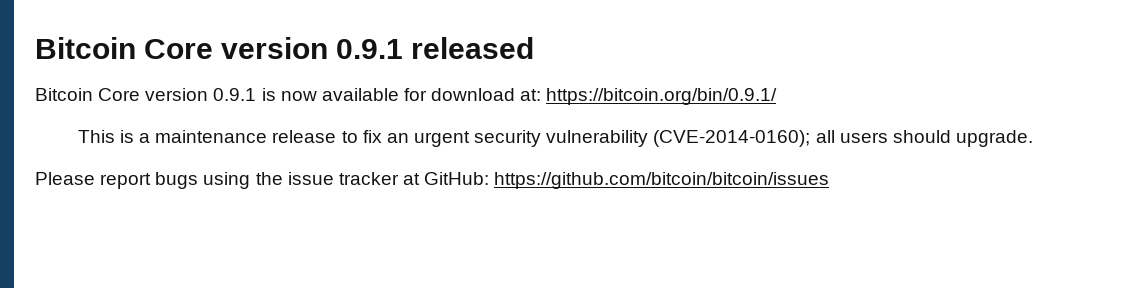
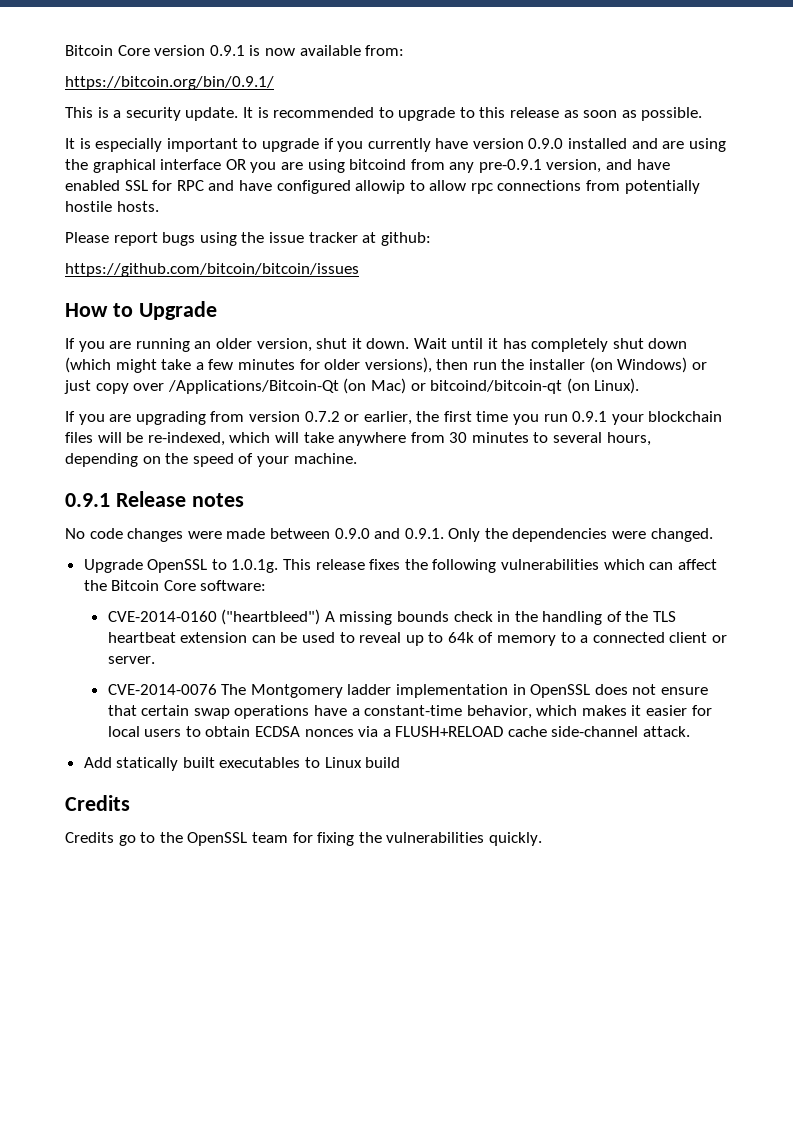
[35,37,535,59] [35,88,778,105] [77,130,1033,147] Bitcoin Core version 0.9.1 released // Bitcoin Core version 0.9.1 is now available for download at: https://bitcoin.org/bin/0.9.1/ // This is a maintenance release to fix an urgent security vulnerability (CVE-2014-0160); all users should upgrade. -> [65,45,405,56] [65,76,274,90] [65,107,703,121] [65,138,726,152] [65,159,670,173] [65,180,700,194] [65,201,159,212] Bitcoin Core version 0.9.1 is now available from: // https://bitcoin.org/bin/0.9.1/ // This is a security update. It is recommended to upgrade to this release as soon as possible. // It is especially important to upgrade if you currently have version 0.9.0 installed and are using the graphical interface OR you are using bitcoind from any pre-0.9.1 version, and have enabled SSL for RPC and have configured allowip to allow rpc connections from potentially hostile hosts.
[424,172,490,185] GitHub: -> [380,232,431,246] github: //
(830, 180) none -> [65,301,217,320] [65,338,688,352] [65,357,707,373] [64,378,640,394] [65,411,723,425] [65,432,651,446] [65,453,357,467] [65,491,244,507] [65,528,713,542] [83,559,717,573] [83,580,267,591] [107,609,677,625] [107,632,728,646] [107,656,155,664] [107,684,708,698] [107,705,712,719] [107,726,691,737] [83,757,401,771] [65,795,130,811] [65,832,542,846] // How to Upgrade // If you are running an older version, shut it down. Wait until it has completely shut down (which might take a few minutes for older versions), then run the installer (on Windows) or just copy over /Applications/Bitcoin-Qt (on Mac) or bitcoind/bitcoin-qt (on Linux). // If you are upgrading from version 0.7.2 or earlier, the first time you run 0.9.1 your blockchain files will be re-indexed, which will take anywhere from 30 minutes to several hours, depending on the speed of your machine. // 0.9.1 Release notes // No code changes were made between 0.9.0 and 0.9.1. Only the dependencies were changed. // Upgrade OpenSSL to 1.0.1g. This release fixes the following vulnerabilities which can affect the Bitcoin Core software: // CVE-2014-0160 ("heartbleed") A missing bounds check in the handling of the TLS heartbeat extension can be used to reveal up to 64k of memory to a connected client or server. // CVE-2014-0076 The Montgomery ladder implementation in OpenSSL does not ensure that certain swap operations have a constant-time behavior, which makes it easier for local users to obtain ECDSA nonces via a FLUSH+RELOAD cache side-channel attack. // Add statically built executables to Linux build // Credits // Credits go to the OpenSSL team for fixing the vulnerabilities quickly.

